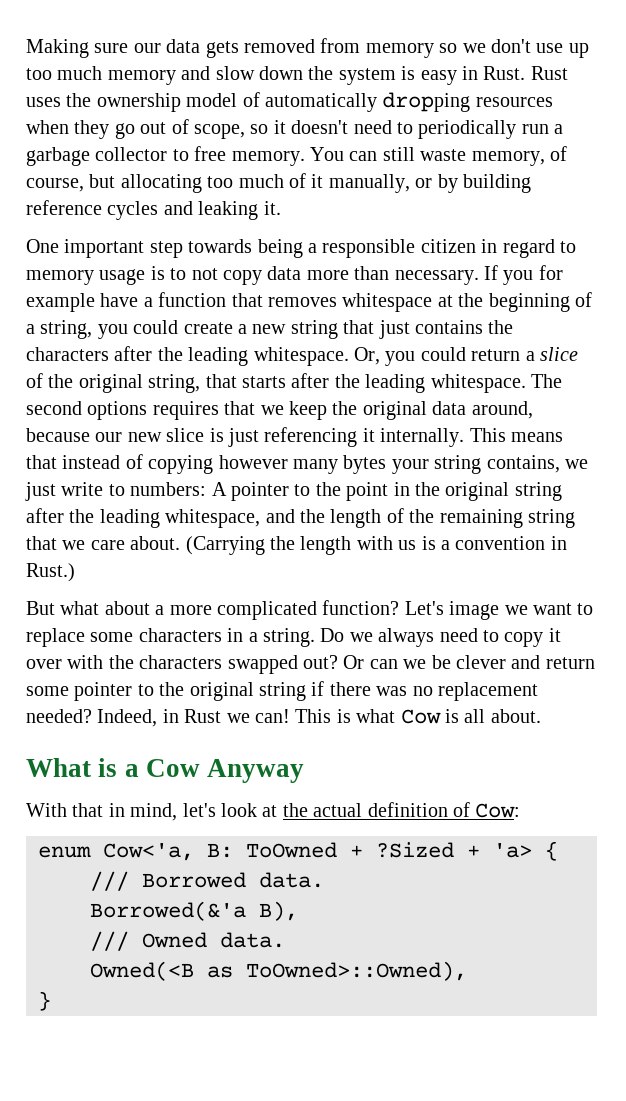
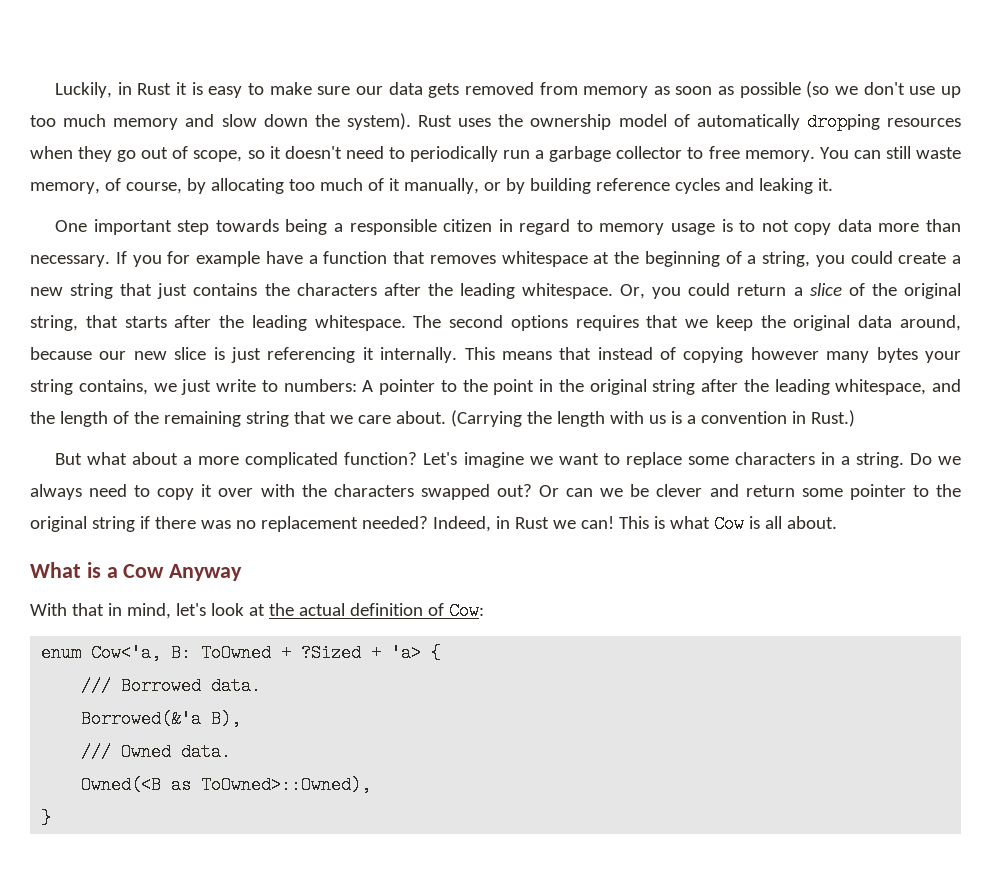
[26,39,89,58] Making -> [55,82,312,98] Luckily, in Rust it is easy to make
[439,43,458,53] so -> [653,81,830,98] as soon as possible (so
[338,66,526,85] system is easy in Rust. -> [346,113,411,130] system).
[89,174,116,188] but -> [186,178,206,194] by
[449,601,500,620] image -> [463,452,524,468] imagine

